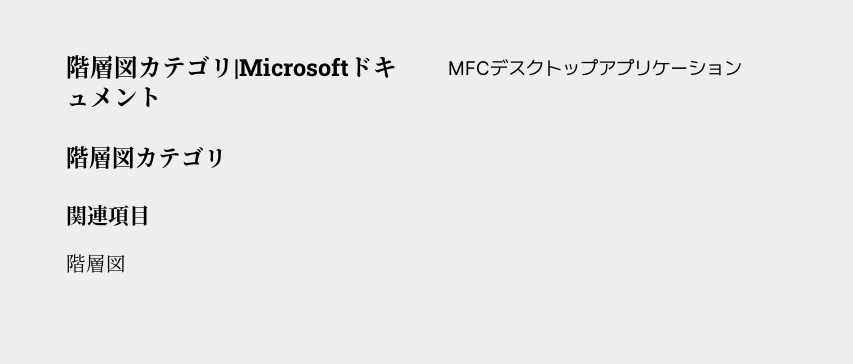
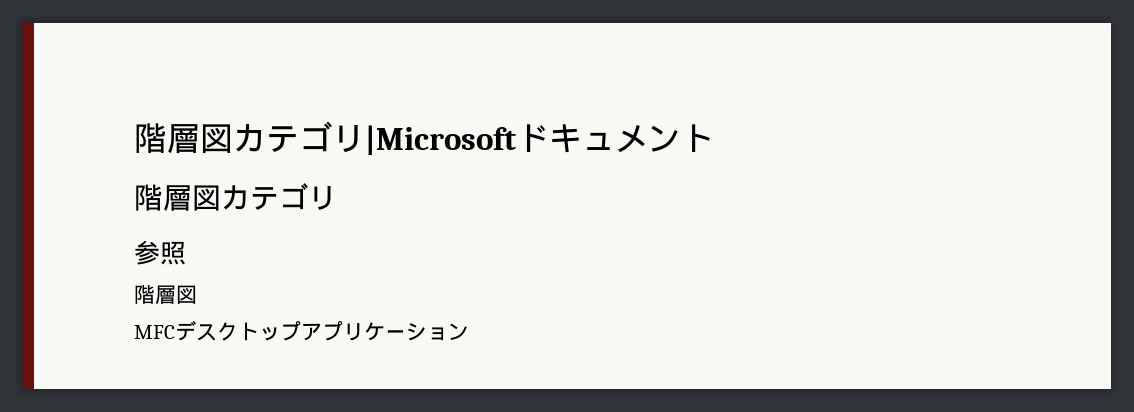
[66,204,150,227] 関連項目 -> [134,240,186,265] 参照

